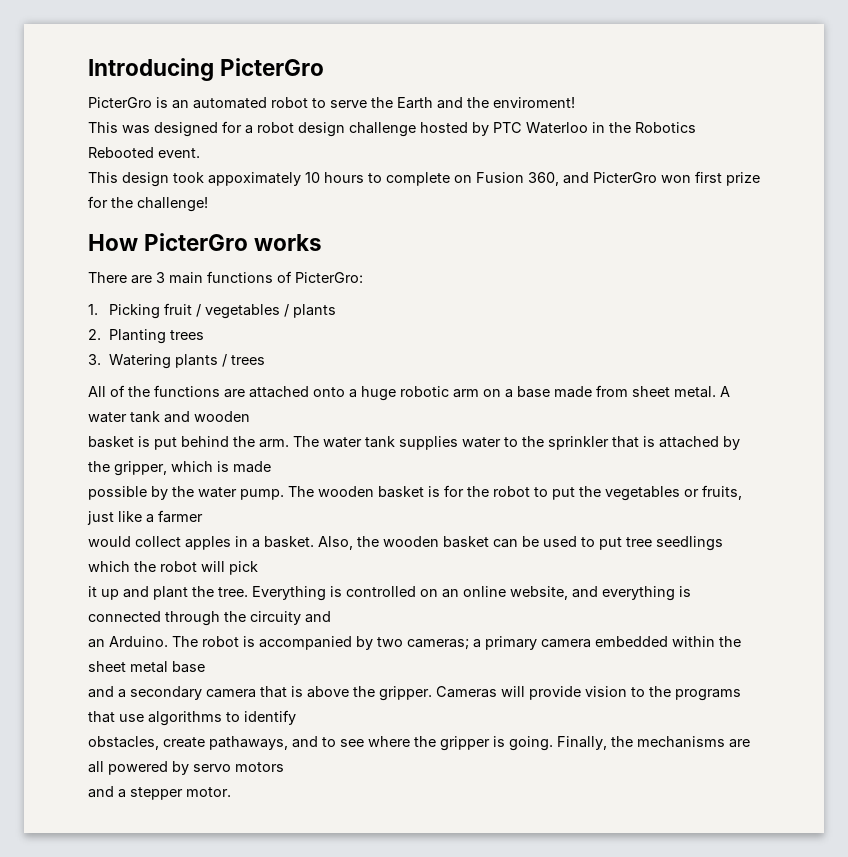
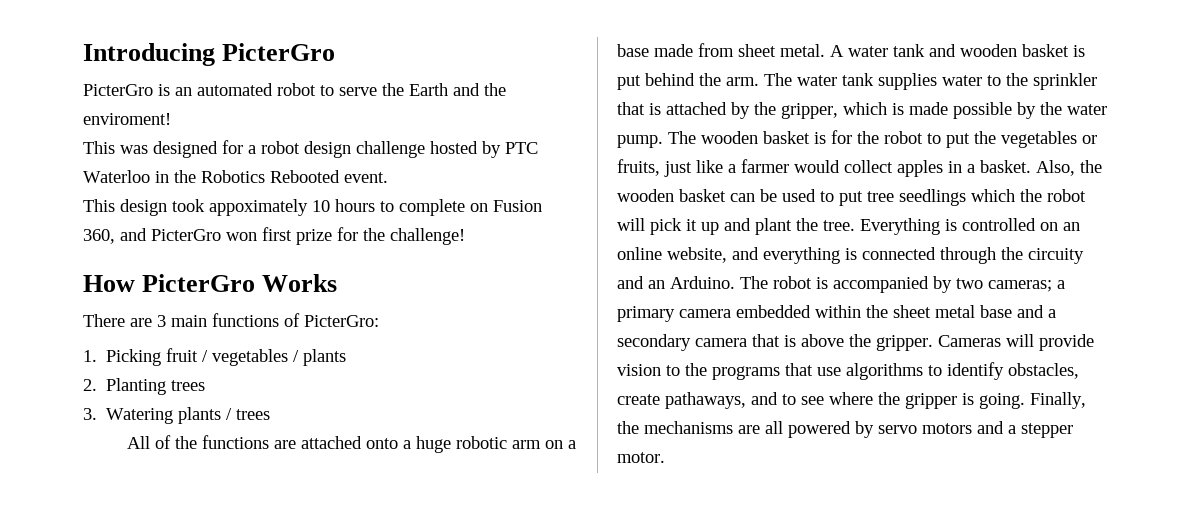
[254,234,323,251] works -> [262,274,338,292] Works
(250, 416) // -> (1017, 50) none
(271, 467) // -> (948, 108) none
(203, 516) // -> (789, 166) none
(258, 568) // -> (682, 226) none
(331, 617) // -> (644, 282) none
(205, 667) // -> (1012, 311) none
(296, 717) // -> (1004, 371) none
(284, 767) // -> (972, 428) none

